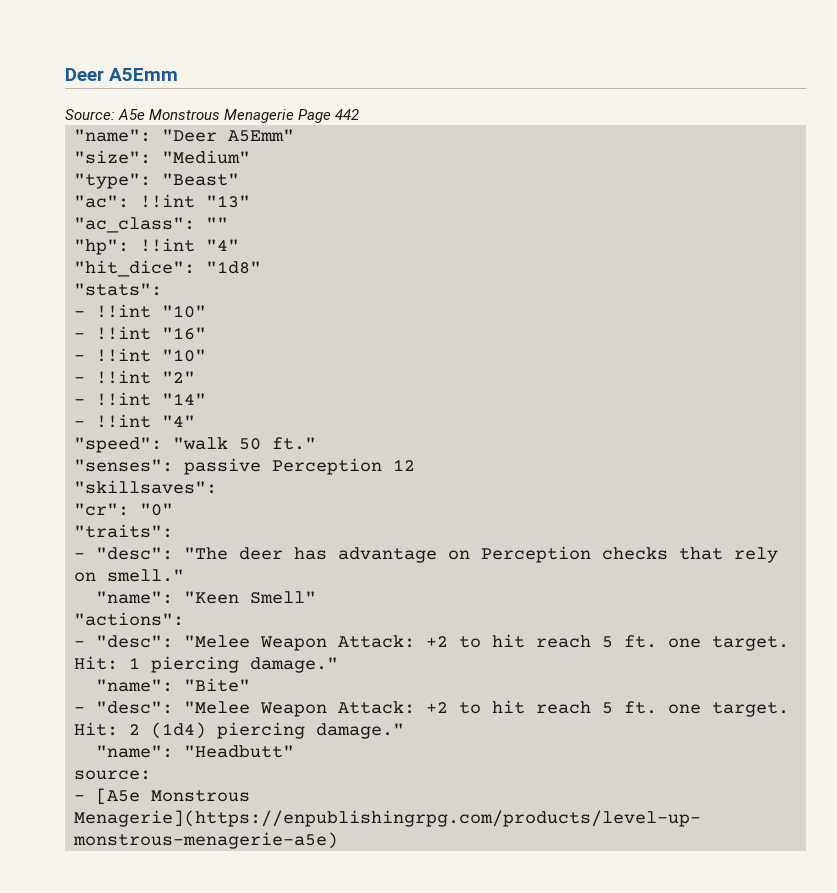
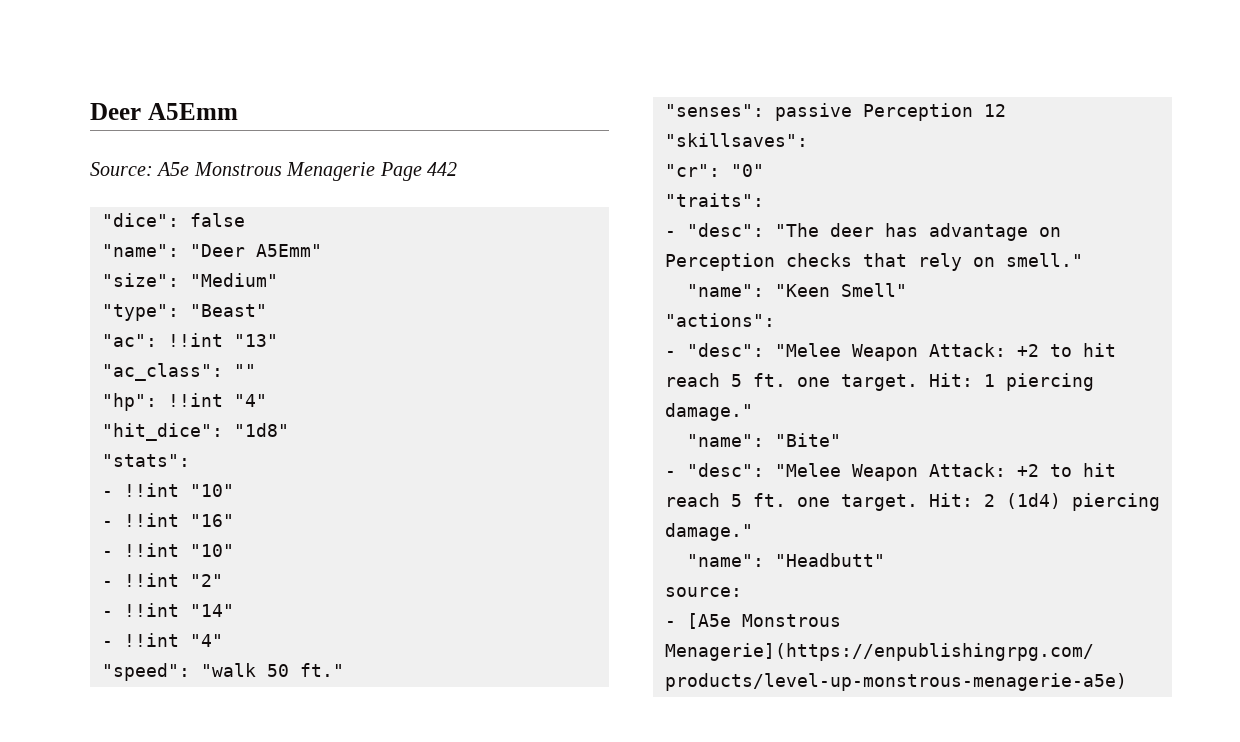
(360, 114) none -> [102,213,245,227] // "dice": false

